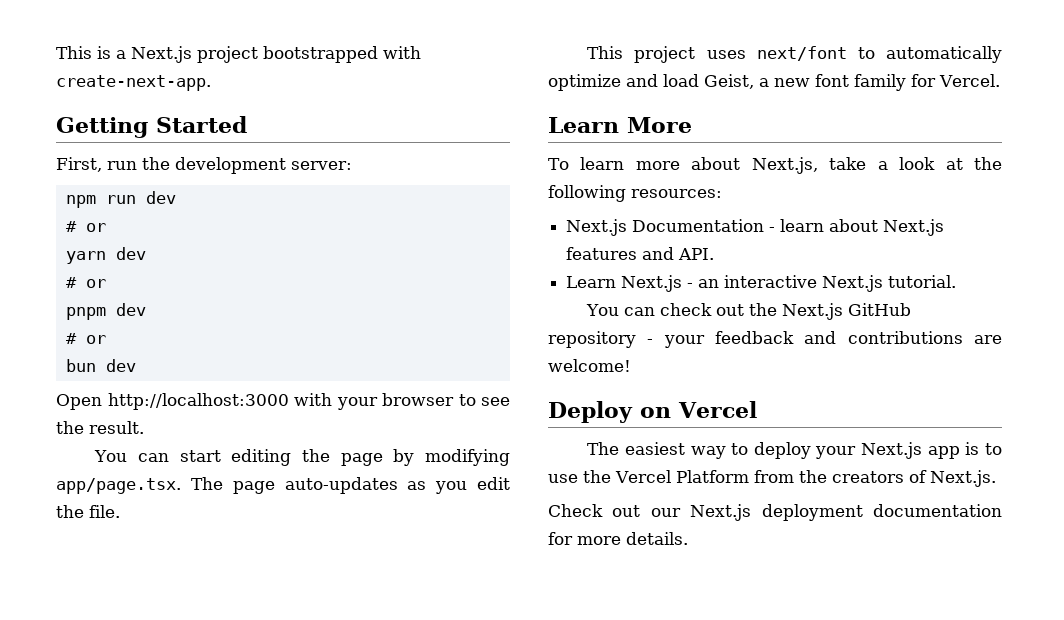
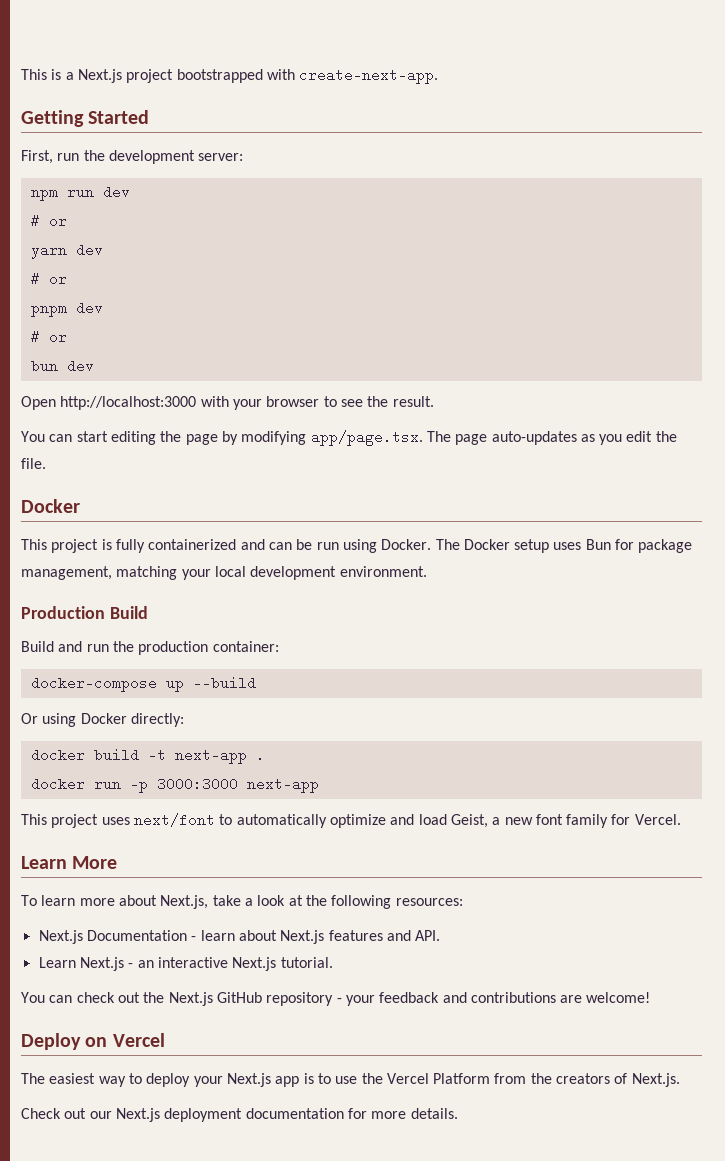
(120, 511) none -> [21,499,80,513] [21,539,693,553] [21,566,427,580] [21,606,148,619] [21,641,279,655] [30,676,256,692] [21,713,184,727] [30,748,265,764] [30,777,319,793] // Docker // This project is fully containerized and can be run using Docker. The Docker setup uses Bun for package management, matching your local development environment. // Production Build // Build and run the production container: // docker-compose up --build // Or using Docker directly: // docker build -t next-app . // docker run -p 3000:3000 next-app

